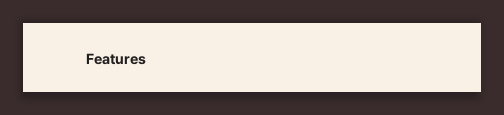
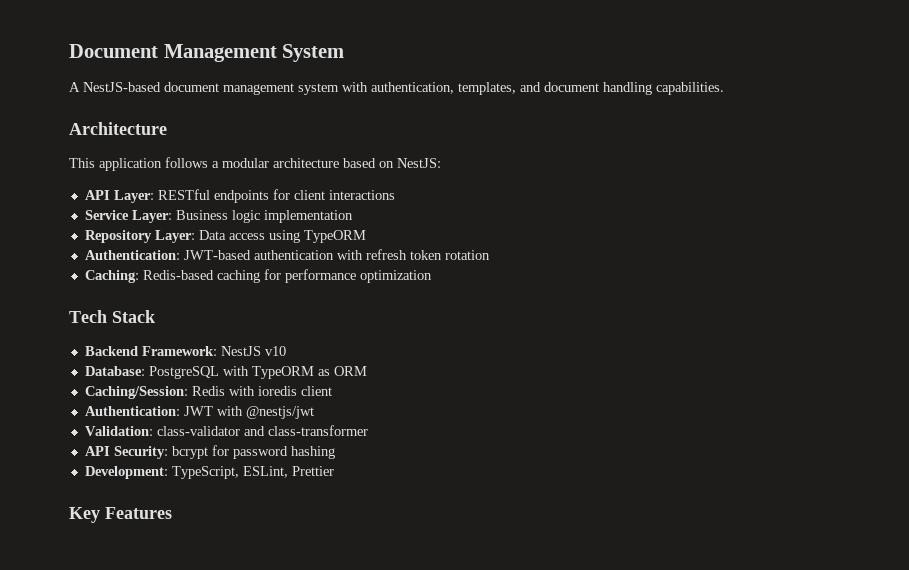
(86, 59) none -> [69,44,345,62] [69,82,724,95] [69,122,167,135] [69,157,441,171] [84,189,395,203] [84,210,353,223] [84,230,366,243] [84,249,490,260] [84,269,432,283] [69,310,155,323] [84,346,286,356] [84,366,367,379] [84,386,332,399] [84,406,314,419] [84,425,368,436] [84,445,335,459] [84,466,334,479] [69,507,100,523] Document Management System // A NestJS-based document management system with authentication, templates, and document handling capabilities. // Architecture // This application follows a modular architecture based on NestJS: // API Layer: RESTful endpoints for client interactions // Service Layer: Business logic implementation // Repository Layer: Data access using TypeORM // Authentication: JWT-based authentication with refresh token rotation // Caching: Redis-based caching for performance optimization // Tech Stack // Backend Framework: NestJS v10 // Database: PostgreSQL with TypeORM as ORM // Caching/Session: Redis with ioredis client // Authentication: JWT with @nestjs/jwt // Validation: class-validator and class-transformer // API Security: bcrypt for password hashing // Development: TypeScript, ESLint, Prettier // Key

